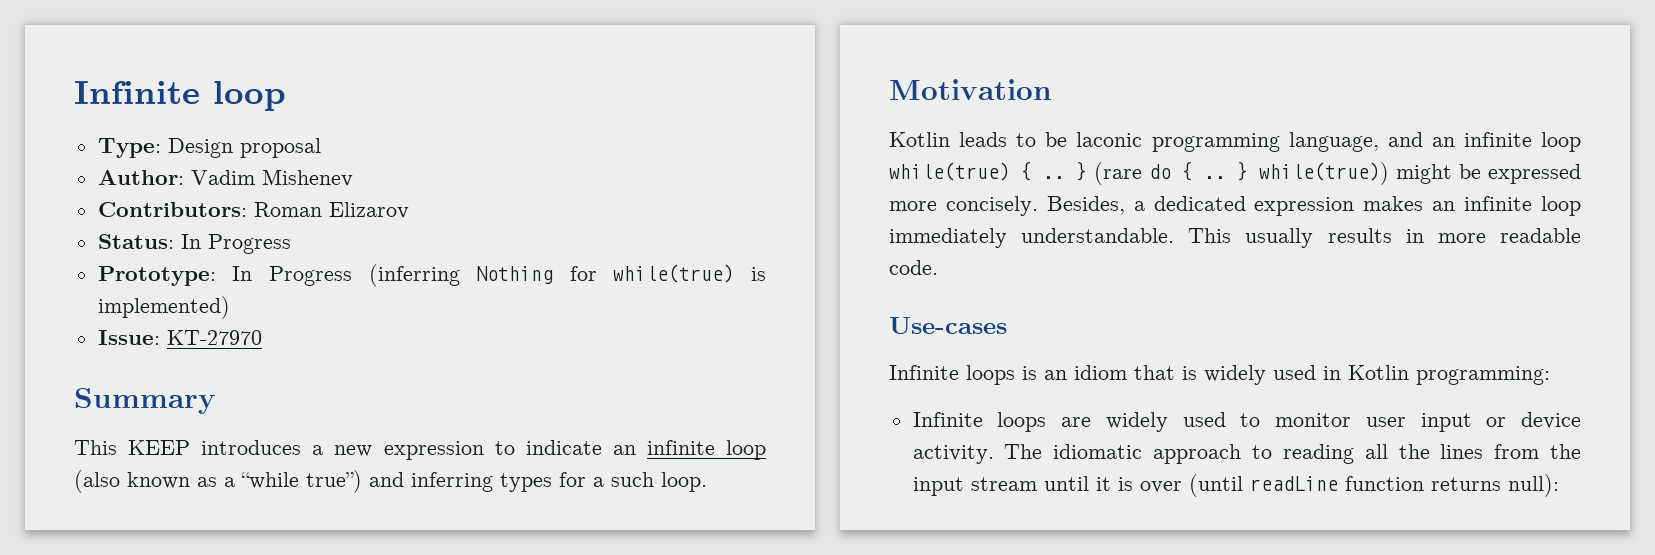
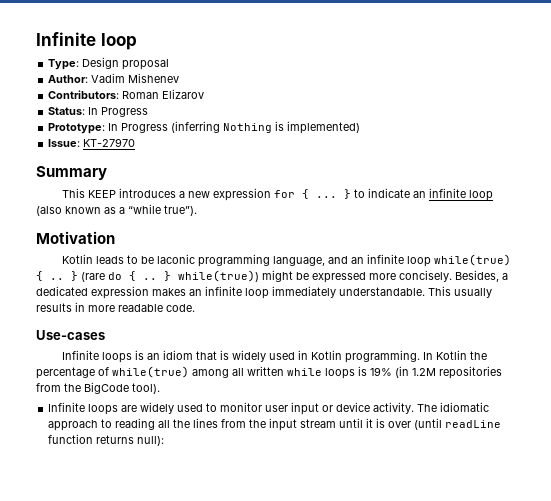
[569,264,735,283] for while(true) -> (273, 128) none
(484, 450) none -> [273,189,351,199] for { ... }
[306,470,707,493] true”) and inferring types for a such loop. -> [164,205,197,216] true”).
[1416,366,1550,385] programming: -> [344,350,487,363] [36,366,502,379] [36,382,160,394] programming. In Kotlin the percentage of while(true) among all written while loops is 19% (in 1.2M repositories from the BigCode tool).

